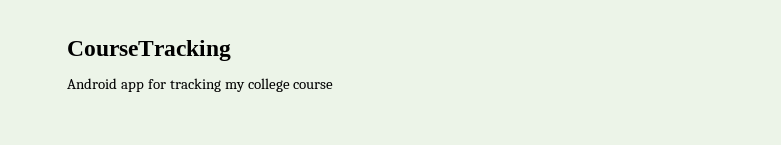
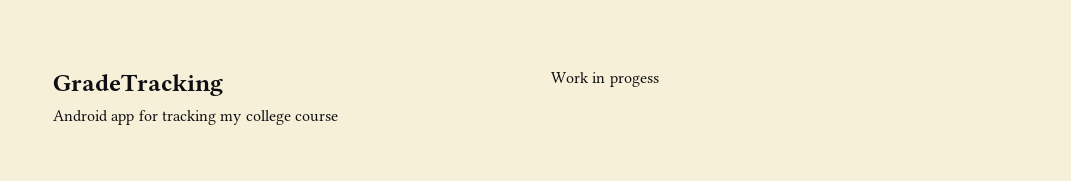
[67,40,231,61] CourseTracking -> [53,74,223,96] GradeTracking
(334, 85) none -> [551,72,659,87] // Work in progess

